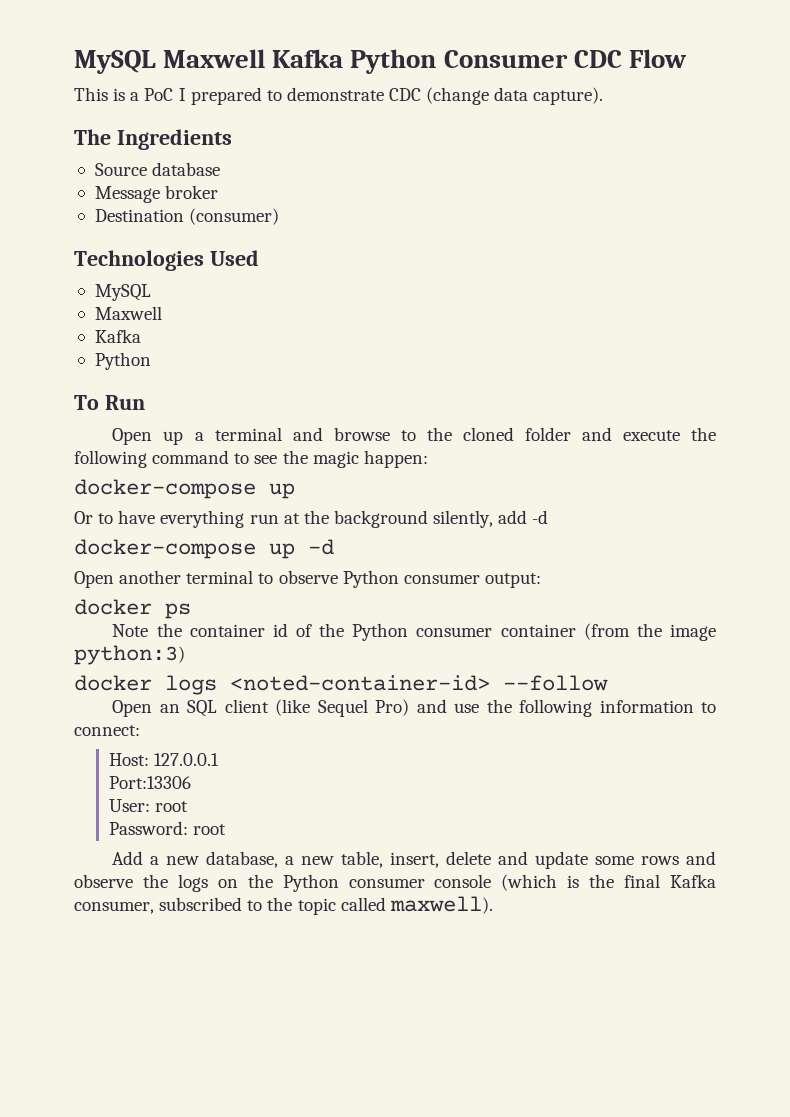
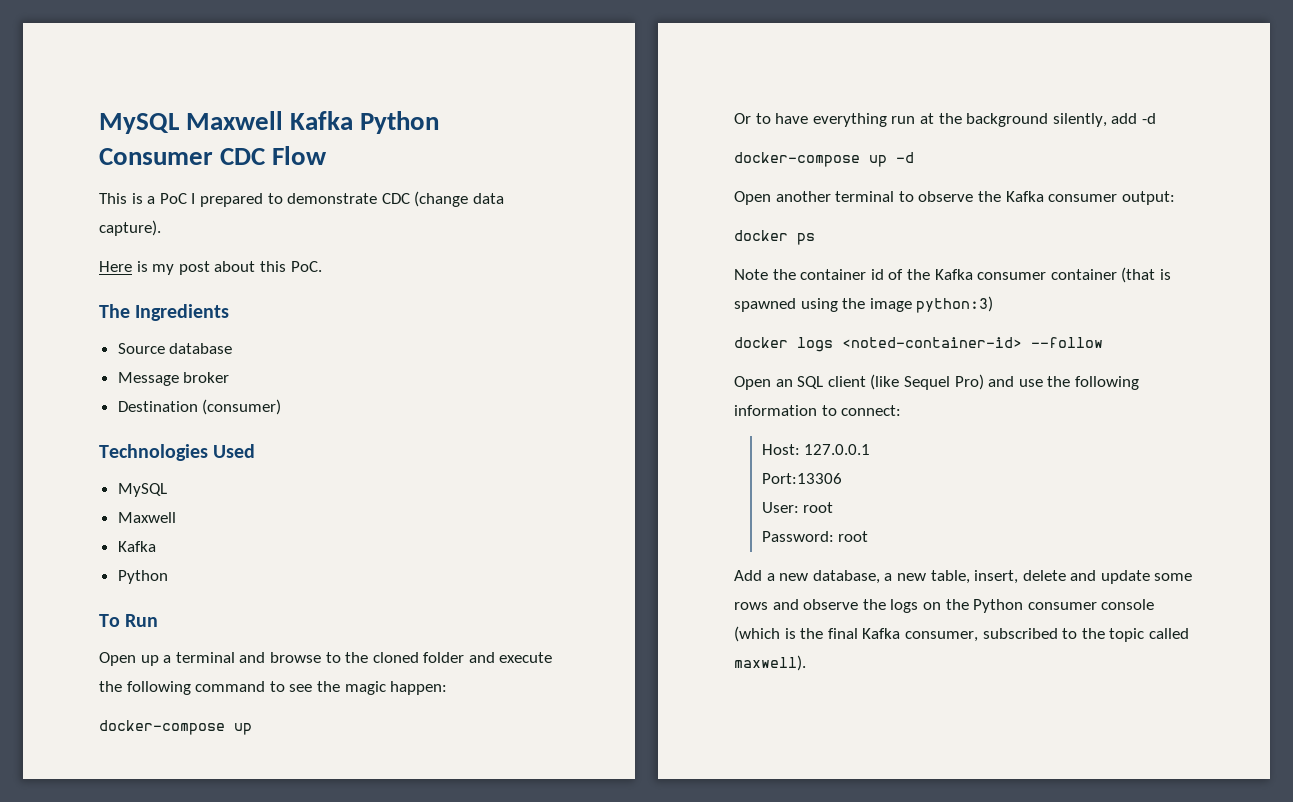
(604, 96) none -> [99,261,322,275] // Here is my post about this PoC.
[342,570,399,588] Python -> [977,191,1044,202] the Kafka
[352,623,409,641] Python -> [934,269,973,280] Kafka
[583,623,630,640] (from -> [1121,267,1171,283] [734,298,838,312] (that is spawned using

